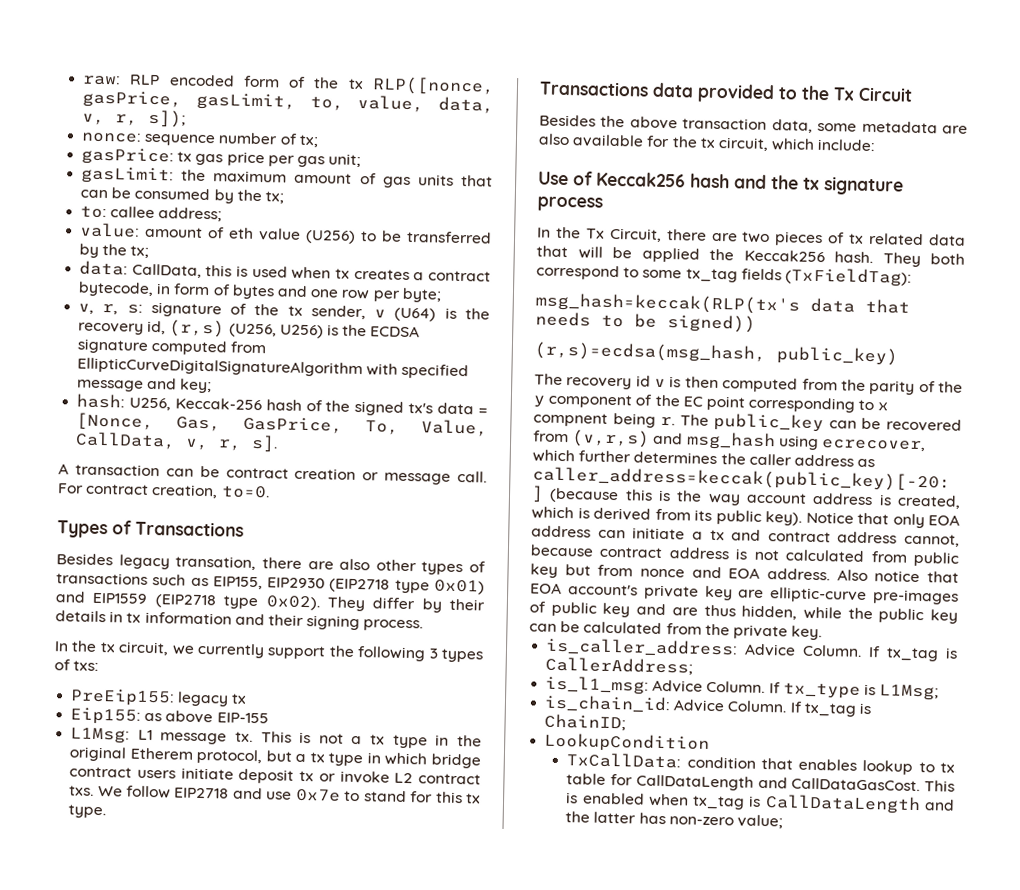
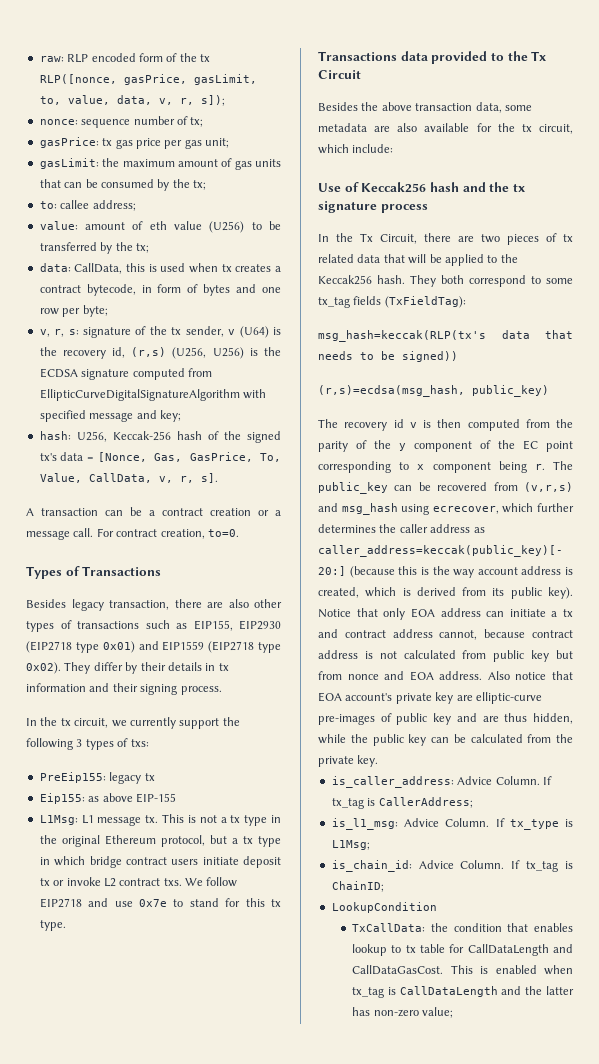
(220, 471) none -> [149,510,155,516] a
(380, 476) none -> [275,510,281,516] a
[175,555,257,571] transation, -> [109,600,169,610] transaction,
[129,747,194,760] Etherem -> [104,835,156,845] Ethereum
(700, 255) none -> [487,255,498,263] to
[533,412,608,427] compnent -> [432,462,491,473] component
(682, 760) none -> [430,923,448,932] the

